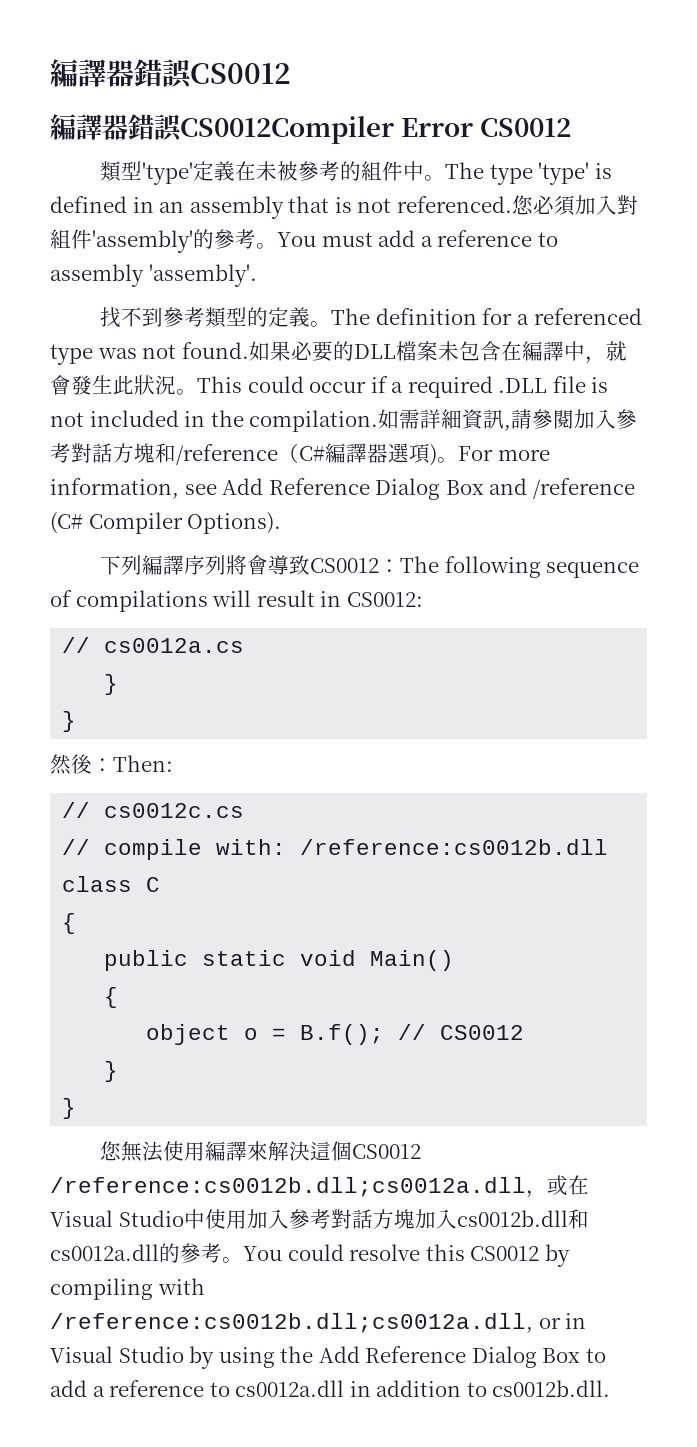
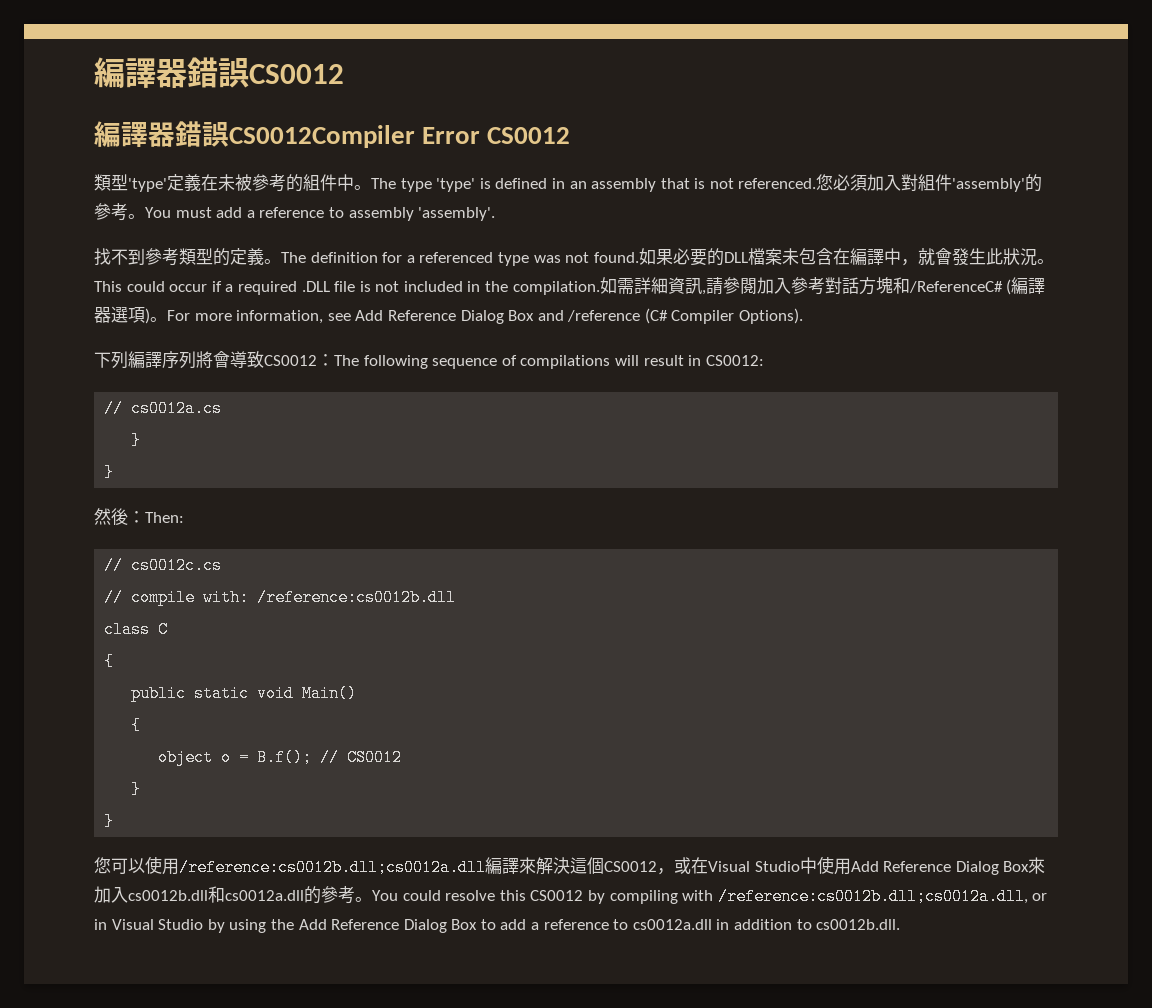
[176,443,325,465] /reference（C# -> [908,279,1012,295] /ReferenceC# (
[121,1141,206,1162] 無法使用 -> [111,856,486,876] 可以使用/reference:cs0012b.dll;cs0012a.dll
[50,1177,526,1197] /reference:cs0012b.dll;cs0012a.dll -> (657, 866) none
[246,1209,415,1229] 加入參考對話方塊 -> [850,857,1046,875] Add Reference Dialog Box來

